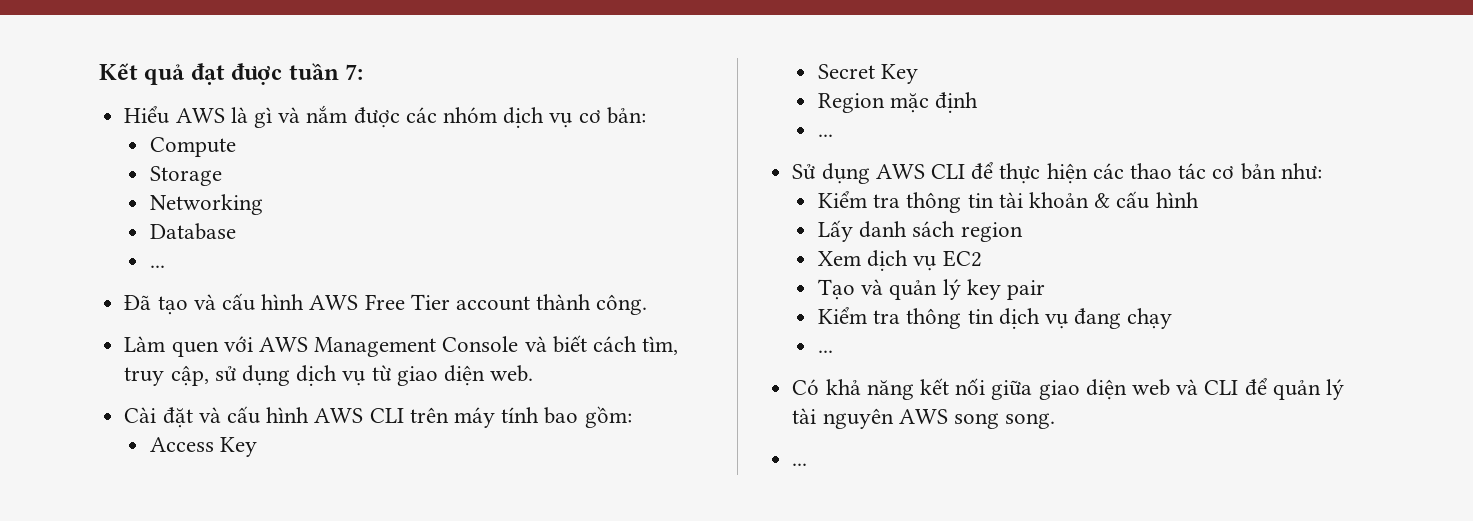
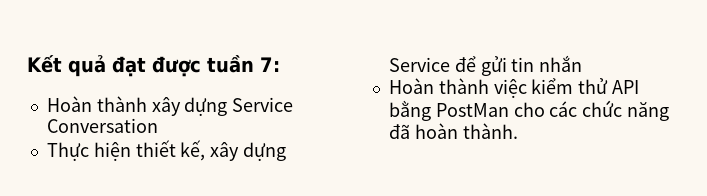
[124,105,646,128] [149,137,236,157] [149,166,222,186] [149,194,263,215] [149,223,236,240] [149,265,165,268] [124,293,648,315] [124,335,679,357] [124,365,534,386] [124,406,632,428] [149,437,258,457] [817,64,919,84] [817,92,979,113] [817,134,833,137] [792,162,1322,184] [817,191,1199,213] [817,220,1023,242] [817,250,982,271] [817,279,1045,300] [817,307,1173,329] [817,350,833,353] [792,378,1345,400] [792,408,1056,429] [792,463,808,466] Hiểu AWS là gì và nắm được các nhóm dịch vụ cơ bản: // Compute // Storage // Networking // Database // ... // Đã tạo và cấu hình AWS Free Tier account thành công. // Làm quen với AWS Management Console và biết cách tìm, truy cập, sử dụng dịch vụ từ giao diện web. // Cài đặt và cấu hình AWS CLI trên máy tính bao gồm: // Access Key // Secret Key // Region mặc định // ... // Sử dụng AWS CLI để thực hiện các thao tác cơ bản như: // Kiểm tra thông tin tài khoản & cấu hình // Lấy danh sách region // Xem dịch vụ EC2 // Tạo và quản lý key pair // Kiểm tra thông tin dịch vụ đang chạy // ... // Có khả năng kết nối giữa giao diện web và CLI để quản lý tài nguyên AWS song song. // ... -> [46,96,294,116] [46,118,158,133] [46,140,287,161] [388,55,583,76] [388,78,640,98] [388,100,670,121] [388,123,518,139] Hoàn thành xây dựng Service Conversation // Thực hiện thiết kế, xây dựng Service để gửi tin nhắn // Hoàn thành việc kiểm thử API bằng PostMan cho các chức năng đã hoàn thành.

